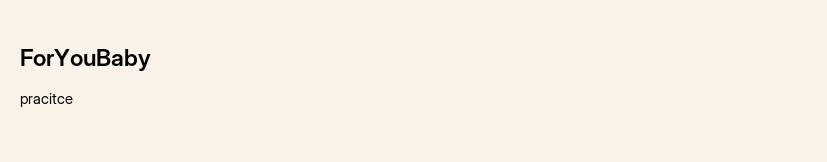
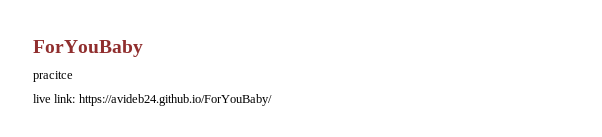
(73, 100) none -> [33,94,272,106] // live link: https://avideb24.github.io/ForYouBaby/

